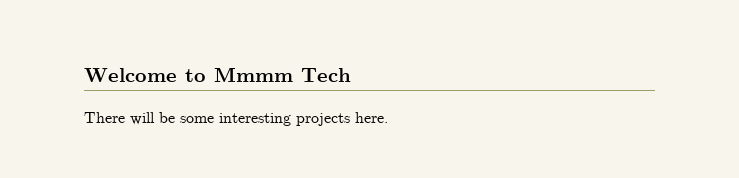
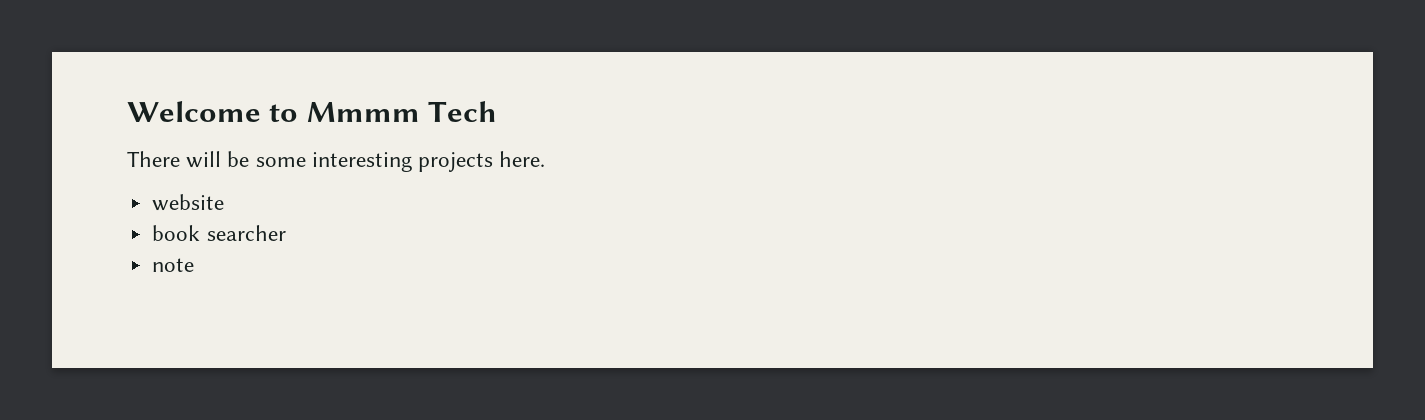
(388, 117) none -> [152,194,225,211] [152,225,286,241] [152,258,195,272] // website // book searcher // note

